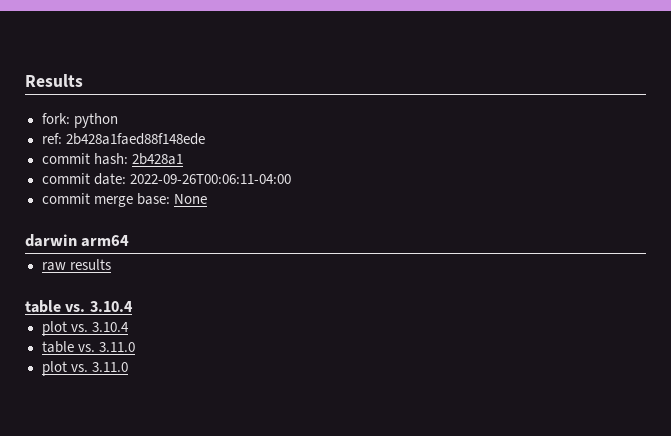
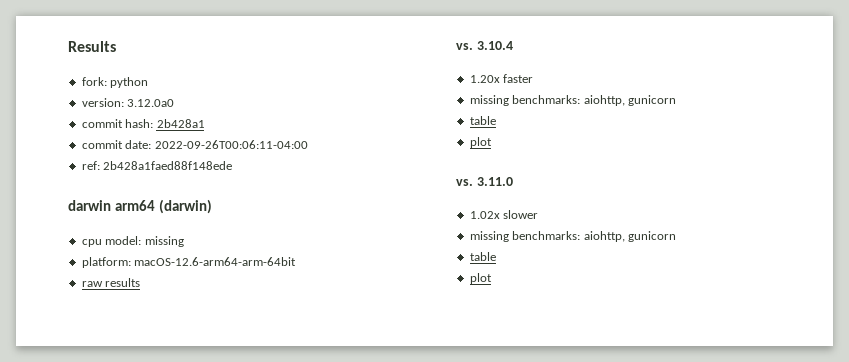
[41,133,205,145] ref: 2b428a1faed88f148ede -> [81,98,175,107] version: 3.12.0a0
[41,193,207,207] [25,234,130,247] commit merge base: None // darwin arm64 -> [81,161,233,170] [68,199,212,214] [81,236,184,247] [81,257,297,268] ref: 2b428a1faed88f148ede // darwin arm64 (darwin) // cpu model: missing // platform: macOS-12.6-arm64-arm-64bit
[25,300,133,313] [41,321,129,336] [41,341,135,353] [41,361,128,376] table vs. 3.10.4 // plot vs. 3.10.4 // table vs. 3.11.0 // plot vs. 3.11.0 -> [456,41,513,50] [469,74,534,83] [469,95,676,106] [469,116,496,125] [469,137,492,148] [456,177,513,186] [469,210,539,219] [469,231,676,242] [469,252,496,261] [469,273,492,284] vs. 3.10.4 // 1.20x faster // missing benchmarks: aiohttp, gunicorn // table // plot // vs. 3.11.0 // 1.02x slower // missing benchmarks: aiohttp, gunicorn // table // plot

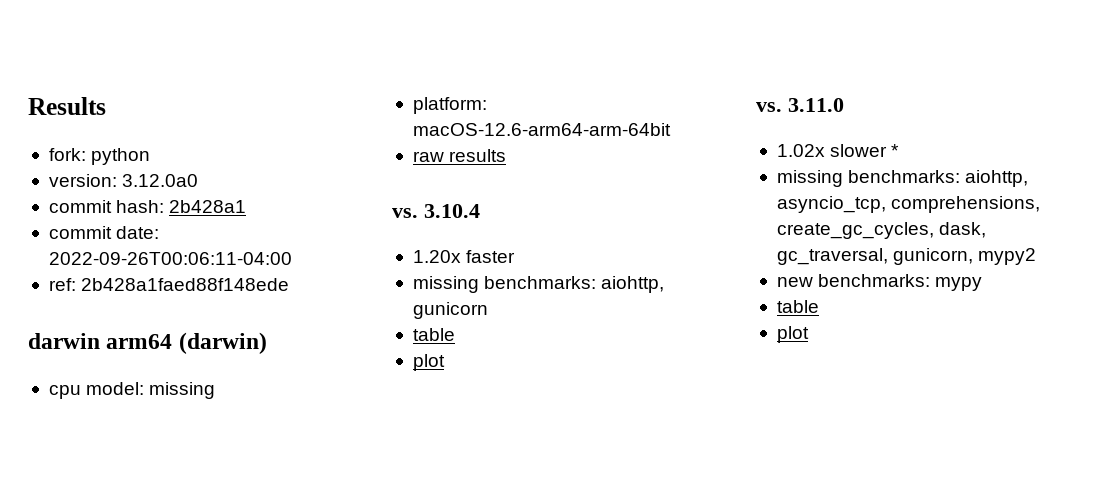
[469,231,676,242] // missing benchmarks: aiohttp, gunicorn -> [891,144,900,157] [776,170,1029,187] [776,196,1041,213] [776,222,987,239] [776,248,1037,265] [776,274,983,291] * // missing benchmarks: aiohttp, asyncio_tcp, comprehensions, create_gc_cycles, dask, gc_traversal, gunicorn, mypy2 // new benchmarks: mypy

